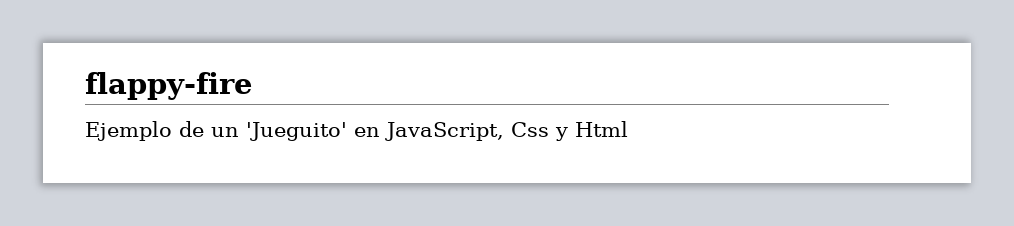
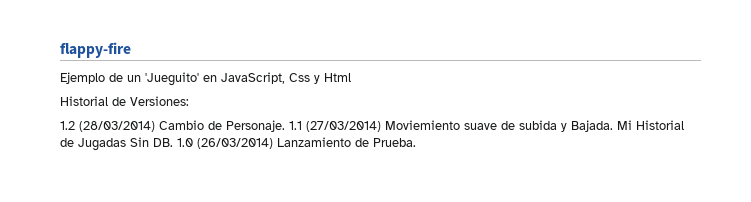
(628, 129) none -> [60,96,189,106] [60,120,684,132] [60,137,416,151] // Historial de Versiones: // 1.2 (28/03/2014) Cambio de Personaje. 1.1 (27/03/2014) Moviemiento suave de subida y Bajada. Mi Historial de Jugadas Sin DB. 1.0 (26/03/2014) Lanzamiento de Prueba.

